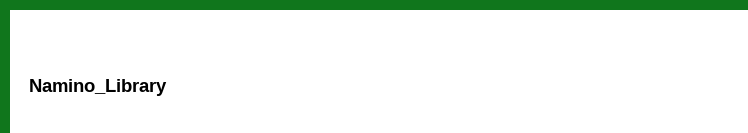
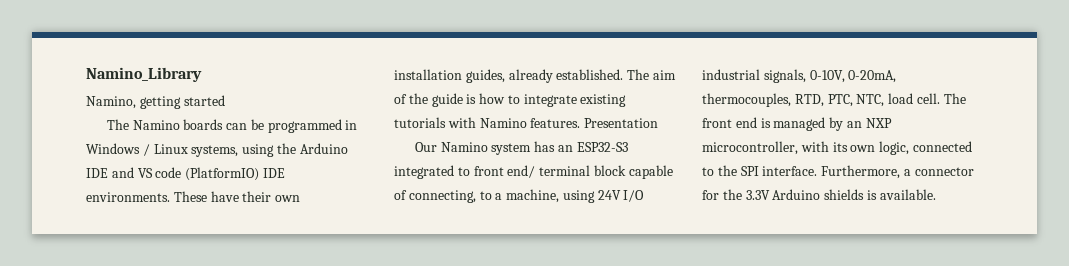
(167, 87) none -> [86,95,225,109] [106,119,358,133] [86,143,348,157] [86,167,285,181] [86,191,301,202] [394,69,676,83] [394,93,627,107] [394,117,659,128] [414,141,628,155] [394,165,673,179] [394,189,645,203] [702,69,897,83] [702,93,966,107] [702,117,892,131] [702,141,972,155] [702,165,974,179] [702,189,936,200] // Namino, getting started // The Namino boards can be programmed in Windows / Linux systems, using the Arduino IDE and VS code (PlatformIO) IDE environments. These have their own installation guides, already established. The aim of the guide is how to integrate existing tutorials with Namino features. Presentation // Our Namino system has an ESP32-S3 integrated to front end/ terminal block capable of connecting, to a machine, using 24V I/O industrial signals, 0-10V, 0-20mA, thermocouples, RTD, PTC, NTC, load cell. The front end is managed by an NXP microcontroller, with its own logic, connected to the SPI interface. Furthermore, a connector for the 3.3V Arduino shields is available.

